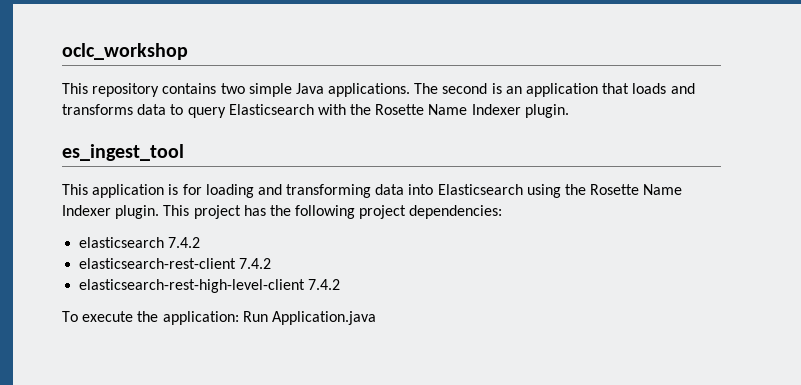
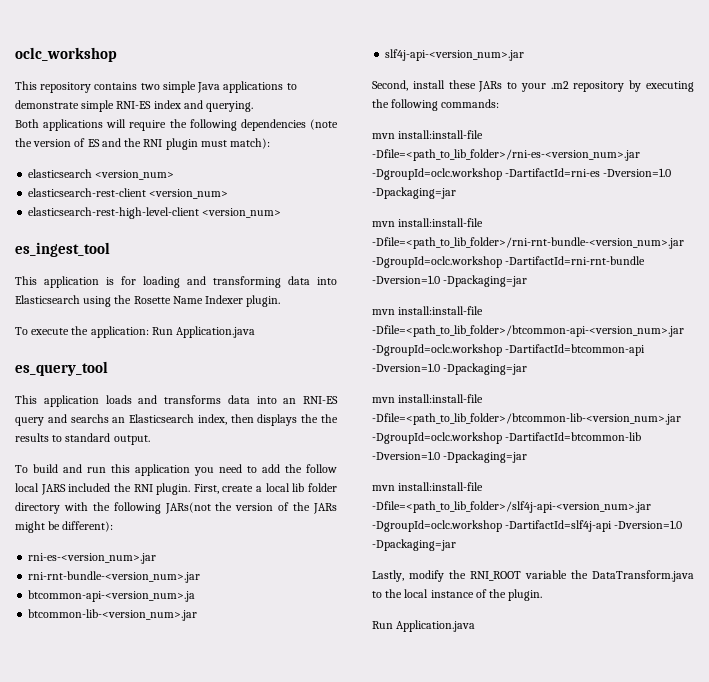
[328,83,695,97] [62,104,569,118] applications. The second is an application that loads and transforms data to query Elasticsearch with the Rosette Name Indexer plugin. -> [223,81,297,93] [15,100,254,112] [15,119,338,131] [15,138,271,150] [28,169,175,180] [28,188,229,199] [28,207,282,219] applications to demonstrate simple RNI-ES index and querying. // Both applications will require the following dependencies (note the version of ES and the RNI plugin must match): // elasticsearch <version_num> // elasticsearch-rest-client <version_num> // elasticsearch-rest-high-level-client <version_num>
[163,205,503,219] [79,237,201,248] [79,258,272,269] [79,279,341,293] This project has the following project dependencies: // elasticsearch 7.4.2 // elasticsearch-rest-client 7.4.2 // elasticsearch-rest-high-level-client 7.4.2 -> (281, 301) none
(376, 318) none -> [15,361,108,376] [15,395,338,407] [15,414,338,426] [15,433,150,445] [15,464,337,476] [15,483,337,495] [15,502,338,514] [15,521,114,533] [28,553,157,564] [28,571,201,583] [28,590,196,602] [28,609,198,621] [385,49,525,61] [372,80,694,92] [372,99,500,111] [372,130,484,139] [372,149,640,161] [372,168,672,180] [372,187,456,199] [372,218,484,227] [372,237,684,249] [372,256,646,268] [372,275,528,287] [372,306,484,315] [372,325,684,337] [372,344,646,356] [372,363,528,375] [372,394,484,403] [372,413,681,425] [372,432,642,444] [372,451,528,463] [372,482,484,491] [372,501,651,513] [372,520,683,532] [372,539,456,551] [372,570,694,582] [372,589,543,601] [372,620,476,632] // es_query_tool // This application loads and transforms data into an RNI-ES query and searchs an Elasticsearch index, then displays the the results to standard output. // To build and run this application you need to add the follow local JARS included the RNI plugin. First, create a local lib folder directory with the following JARs(not the version of the JARs might be different): // rni-es-<version_num>.jar // rni-rnt-bundle-<version_num>.jar // btcommon-api-<version_num>.ja // btcommon-lib-<version_num>.jar // slf4j-api-<version_num>.jar // Second, install these JARs to your .m2 repository by executing the following commands: // mvn install:install-file -Dfile=<path_to_lib_folder>/rni-es-<version_num>.jar -DgroupId=oclc.workshop -DartifactId=rni-es -Dversion=1.0 -Dpackaging=jar // mvn install:install-file -Dfile=<path_to_lib_folder>/rni-rnt-bundle-<version_num>.jar -DgroupId=oclc.workshop -DartifactId=rni-rnt-bundle -Dversion=1.0 -Dpackaging=jar // mvn install:install-file -Dfile=<path_to_lib_folder>/btcommon-api-<version_num>.jar -DgroupId=oclc.workshop -DartifactId=btcommon-api -Dversion=1.0 -Dpackaging=jar // mvn install:install-file -Dfile=<path_to_lib_folder>/btcommon-lib-<version_num>.jar -DgroupId=oclc.workshop -DartifactId=btcommon-lib -Dversion=1.0 -Dpackaging=jar // mvn install:install-file -Dfile=<path_to_lib_folder>/slf4j-api-<version_num>.jar -DgroupId=oclc.workshop -DartifactId=slf4j-api -Dversion=1.0 -Dpackaging=jar // Lastly, modify the RNI_ROOT variable the DataTransform.java to the local instance of the plugin. // Run Application.java

